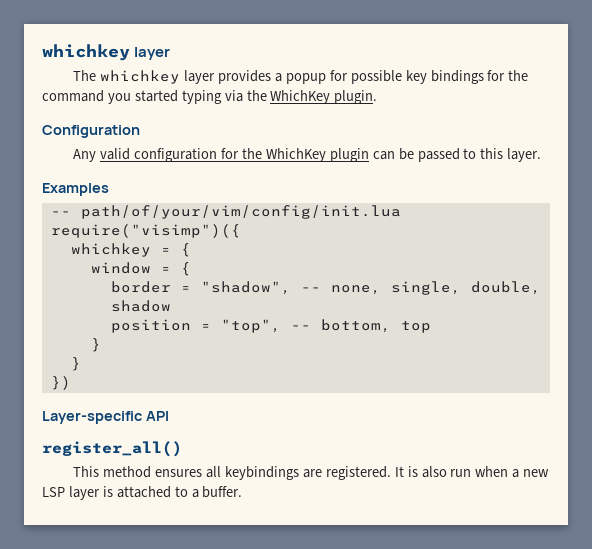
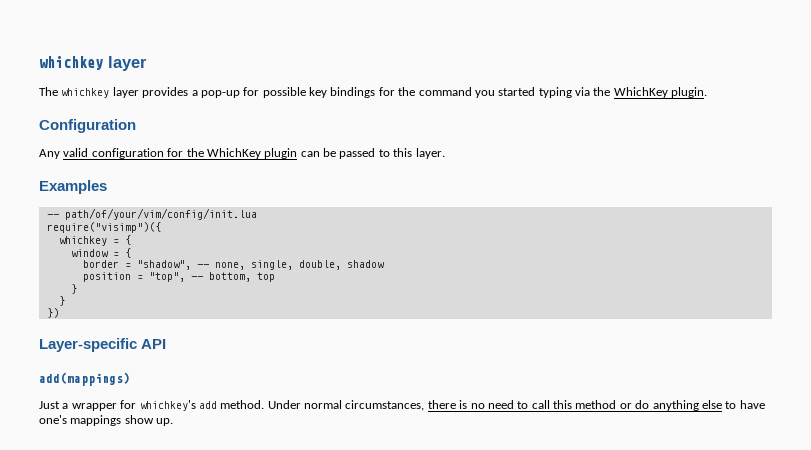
[285,73,326,84] popup -> [200,90,240,98] pop-up
[42,441,182,457] [73,466,550,480] [42,486,243,500] register_all() // This method ensures all keybindings are registered. It is also run when a new LSP layer is attached to a buffer. -> [39,372,130,386] [39,400,765,411] [39,415,174,426] add(mappings) // Just a wrapper for whichkey's add method. Under normal circumstances, there is no need to call this method or do anything else to have one's mappings show up.

